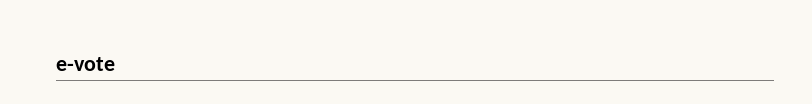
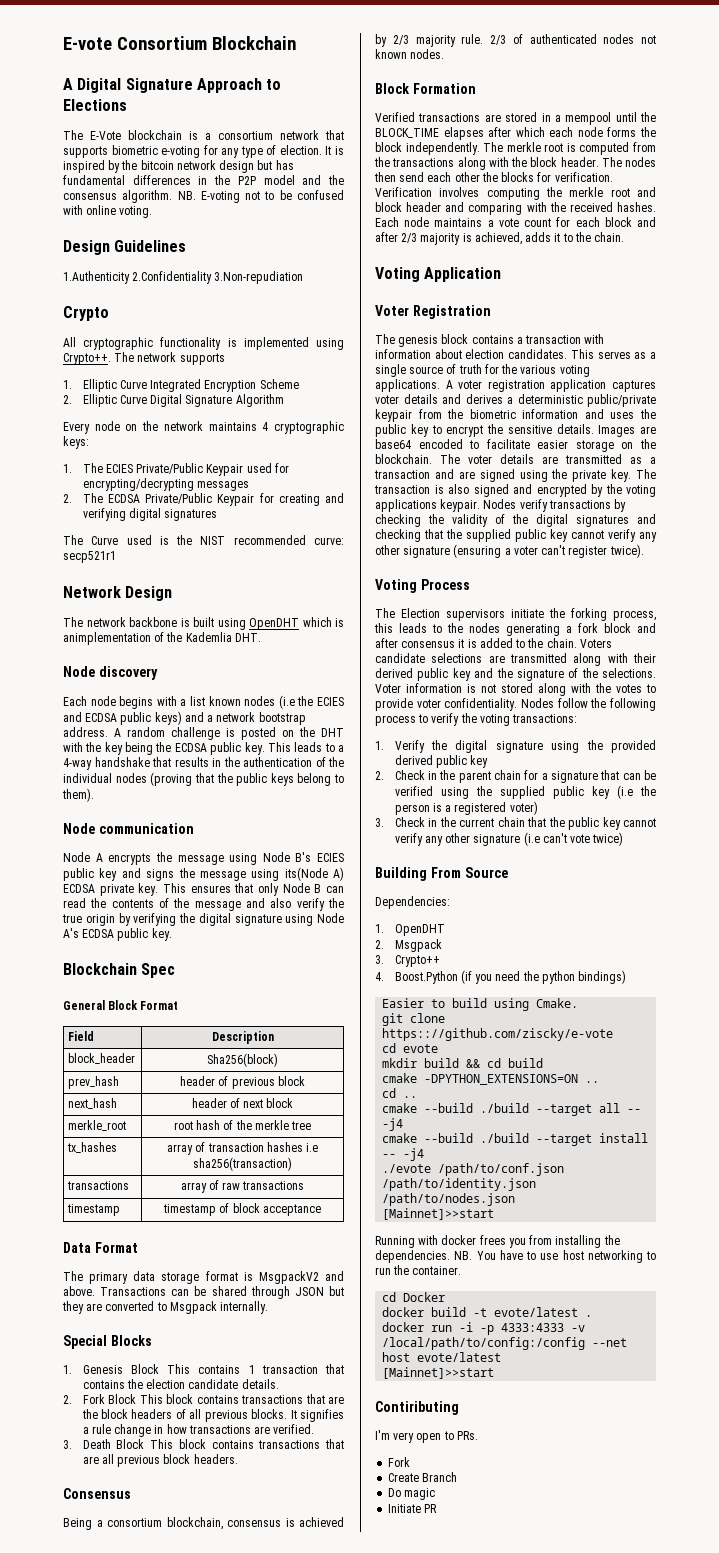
[56,57,115,71] e-vote -> [63,36,296,50] [63,78,282,93] [63,99,127,111] [63,130,344,140] [63,145,344,158] [63,160,294,173] [63,175,345,185] [63,190,344,203] [63,205,153,218] [63,240,187,255] [63,271,304,284] [63,306,109,321] [63,337,344,350] [63,352,225,365] [63,379,299,392] [63,394,284,407] [63,421,344,434] [63,436,89,449] [63,463,289,476] [82,478,249,491] [63,493,345,506] [82,508,218,521] [63,535,344,545] [63,551,116,563] [63,586,173,601] [63,617,344,630] [63,632,261,645] [63,666,158,680] [63,695,344,709] [63,711,306,725] [63,727,344,740] [63,742,345,755] [63,757,344,770] [63,772,344,786] [62,788,94,802] [63,823,194,834] [63,852,344,865] [63,867,344,881] [63,883,344,896] [63,898,344,911] [62,913,344,926] [63,928,172,941] [63,963,176,978] [63,1000,179,1010] [68,1031,95,1041] [211,1031,274,1044] [68,1053,136,1064] [207,1053,278,1067] [68,1076,120,1089] [180,1076,305,1089] [68,1098,118,1109] [191,1098,294,1108] [68,1120,127,1131] [173,1120,312,1130] [67,1142,118,1153] [167,1142,318,1155] [193,1157,292,1171] [67,1181,130,1190] [180,1180,305,1193] [67,1204,121,1216] [163,1203,321,1216] [63,1242,138,1253] [63,1271,344,1284] [63,1286,344,1299] [62,1301,269,1314] [63,1335,152,1349] [63,1364,344,1374] [82,1379,279,1389] [63,1394,344,1404] [81,1409,344,1422] [82,1424,315,1437] [63,1439,344,1449] [82,1454,238,1467] [63,1488,131,1499] [63,1517,344,1530] [375,34,656,47] [375,49,445,59] [375,83,476,94] [375,112,656,125] [375,127,656,140] [375,142,656,155] [374,157,656,170] [374,172,613,182] [375,187,656,200] [375,202,656,215] [375,217,656,227] [375,232,625,245] [375,267,502,282] [375,305,491,319] [375,334,605,347] [375,349,656,359] [375,364,590,377] [375,379,656,392] [375,394,656,407] [375,409,656,422] [375,424,656,437] [375,439,656,452] [375,454,656,464] [374,469,656,482] [374,484,656,497] [375,499,627,512] [375,514,656,527] [375,529,657,542] [375,544,644,558] [375,579,470,593] [375,608,656,621] [374,623,656,636] [375,638,612,648] [375,653,656,666] [375,668,656,681] [375,683,656,696] [375,698,656,711] [375,713,578,726] [375,740,656,753] [394,755,489,768] [375,770,656,783] [394,785,656,799] [394,801,538,815] [375,817,656,830] [394,832,624,846] [375,867,508,881] [375,896,450,909] [375,924,445,936] [375,939,442,952] [375,955,440,967] [375,970,626,984] [382,998,579,1011] [382,1013,446,1026] [382,1028,614,1041] [382,1043,439,1053] [382,1058,544,1068] [382,1073,600,1085] [382,1088,418,1098] [382,1103,642,1116] [382,1118,404,1131] [382,1133,649,1146] [382,1148,425,1161] [382,1163,565,1176] [382,1178,537,1191] [382,1193,516,1206] [382,1208,495,1220] [375,1235,620,1248] [375,1250,656,1263] [375,1265,462,1275] [382,1292,446,1302] [382,1307,593,1317] [382,1322,586,1335] [382,1337,628,1350] [382,1352,502,1362] [382,1367,495,1379] [375,1401,459,1415] [375,1430,478,1443] [388,1457,411,1467] [388,1472,458,1482] [388,1488,436,1500] [388,1504,438,1513] E-vote Consortium Blockchain // A Digital Signature Approach to Elections // The E-Vote blockchain is a consortium network that supports biometric e-voting for any type of election. It is inspired by the bitcoin network design but has fundamental differences in the P2P model and the consensus algorithm. NB. E-voting not to be confused with online voting. // Design Guidelines // 1.Authenticity 2.Confidentiality 3.Non-repudiation // Crypto // All cryptographic functionality is implemented using Crypto++. The network supports // 1. Elliptic Curve Integrated Encryption Scheme // 2. Elliptic Curve Digital Signature Algorithm // Every node on the network maintains 4 cryptographic keys: // 1. The ECIES Private/Public Keypair used for encrypting/decrypting messages // 2. The ECDSA Private/Public Keypair for creating and verifying digital signatures // The Curve used is the NIST recommended curve: secp521r1 // Network Design // The network backbone is built using OpenDHT which is animplementation of the Kademlia DHT. // Node discovery // Each node begins with a list known nodes (i.e the ECIES and ECDSA public keys) and a network bootstrap address. A random challenge is posted on the DHT with the key being the ECDSA public key. This leads to a 4-way handshake that results in the authentication of the individual nodes (proving that the public keys belong to them). // Node communication // Node A encrypts the message using Node B's ECIES public key and signs the message using its(Node A) ECDSA private key. This ensures that only Node B can read the contents of the message and also verify the true origin by verifying the digital signature using Node A's ECDSA public key. // Blockchain Spec // General Block Format // Field | Description // block_header | Sha256(block) // prev_hash | header of previous block // next_hash | header of next block // merkle_root | root hash of the merkle tree // tx_hashes | array of transaction hashes i.e sha256(transaction) // transactions | array of raw transactions // timestamp | timestamp of block acceptance // Data Format // The primary data storage format is MsgpackV2 and above. Transactions can be shared through JSON but they are converted to Msgpack internally. // Special Blocks // 1. Genesis Block This contains 1 transaction that contains the election candidate details. // 2. Fork Block This block contains transactions that are the block headers of all previous blocks. It signifies a rule change in how transactions are verified. // 3. Death Block This block contains transactions that are all previous block headers. // Consensus // Being a consortium blockchain, consensus is achieved by 2/3 majority rule. 2/3 of authenticated nodes not known nodes. // Block Formation // Verified transactions are stored in a mempool until the BLOCK_TIME elapses after which each node forms the block independently. The merkle root is computed from the transactions along with the block header. The nodes then send each other the blocks for verification. Verification involves computing the merkle root and block header and comparing with the received hashes. Each node maintains a vote count for each block and after 2/3 majority is achieved, adds it to the chain. // Voting Application // Voter Registration // The genesis block contains a transaction with information about election candidates. This serves as a single source of truth for the various voting applications. A voter registration application captures voter details and derives a deterministic public/private keypair from the biometric information and uses the public key to encrypt the sensitive details. Images are base64 encoded to facilitate easier storage on the blockchain. The voter details are transmitted as a transaction and are signed using the private key. The transaction is also signed and encrypted by the voting applications keypair. Nodes verify transactions by checking the validity of the digital signatures and checking that the supplied public key cannot verify any other signature (ensuring a voter can't register twice). // Voting Process // The Election supervisors initiate the forking process, this leads to the nodes generating a fork block and after consensus it is added to the chain. Voters candidate selections are transmitted along with their derived public key and the signature of the selections. Voter information is not stored along with the votes to provide voter confidentiality. Nodes follow the following process to verify the voting transactions: // 1. Verify the digital signature using the provided derived public key // 2. Check in the parent chain for a signature that can be verified using the supplied public key (i.e the person is a registered voter) // 3. Check in the current chain that the public key cannot verify any other signature (i.e can't vote twice) // Building From Source // Dependencies: // 1. OpenDHT // 2. Msgpack // 3. Crypto++ // 4. Boost.Python (if you need the python bindings) // Easier to build using Cmake. // git clone https:://github.com/ziscky/e-vote // cd evote // mkdir build && cd build // cmake -DPYTHON_EXTENSIONS=ON .. // cd .. // cmake --build ./build --target all -- -j4 // cmake --build ./build --target install -- -j4 // ./evote /path/to/conf.json /path/to/identity.json /path/to/nodes.json // [Mainnet]>>start // Running with docker frees you from installing the dependencies. NB. You have to use host networking to run the container. // cd Docker // docker build -t evote/latest . // docker run -i -p 4333:4333 -v /local/path/to/config:/config --net host evote/latest // [Mainnet]>>start // Contiributing // I'm very open to PRs. // Fork // Create Branch // Do magic // Initiate PR

